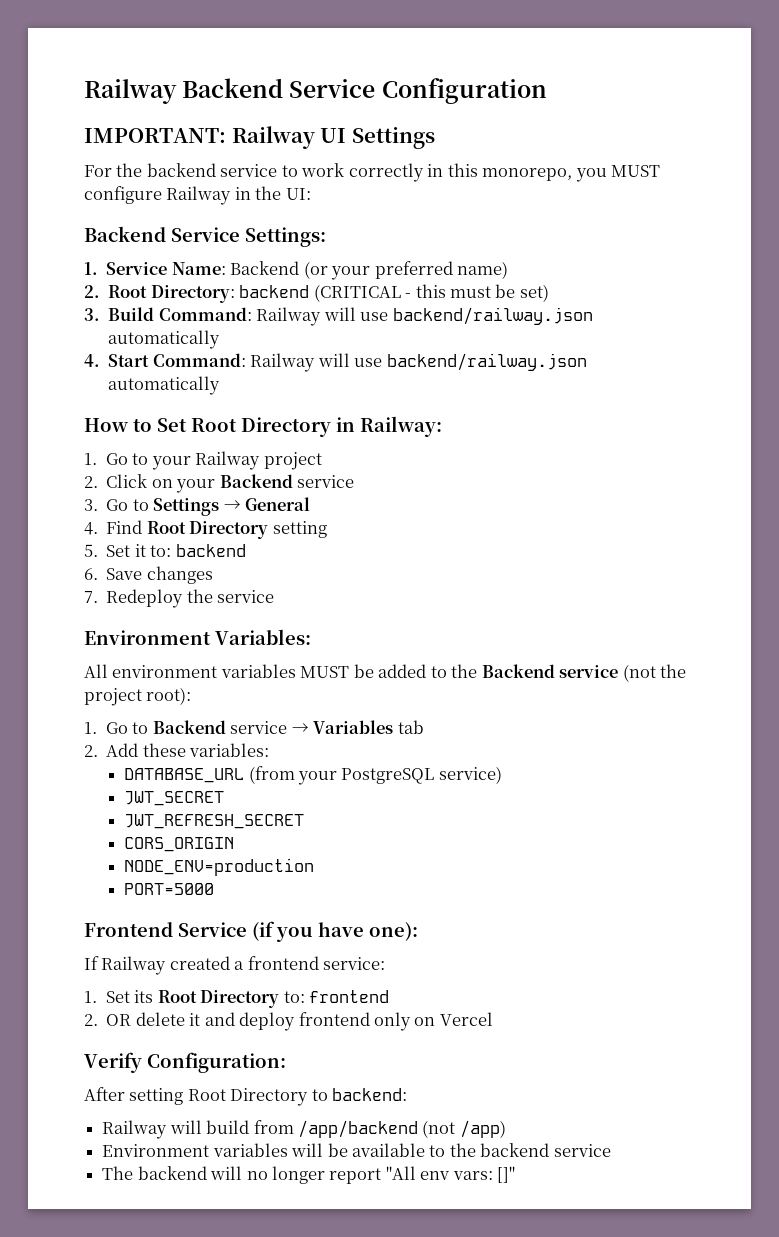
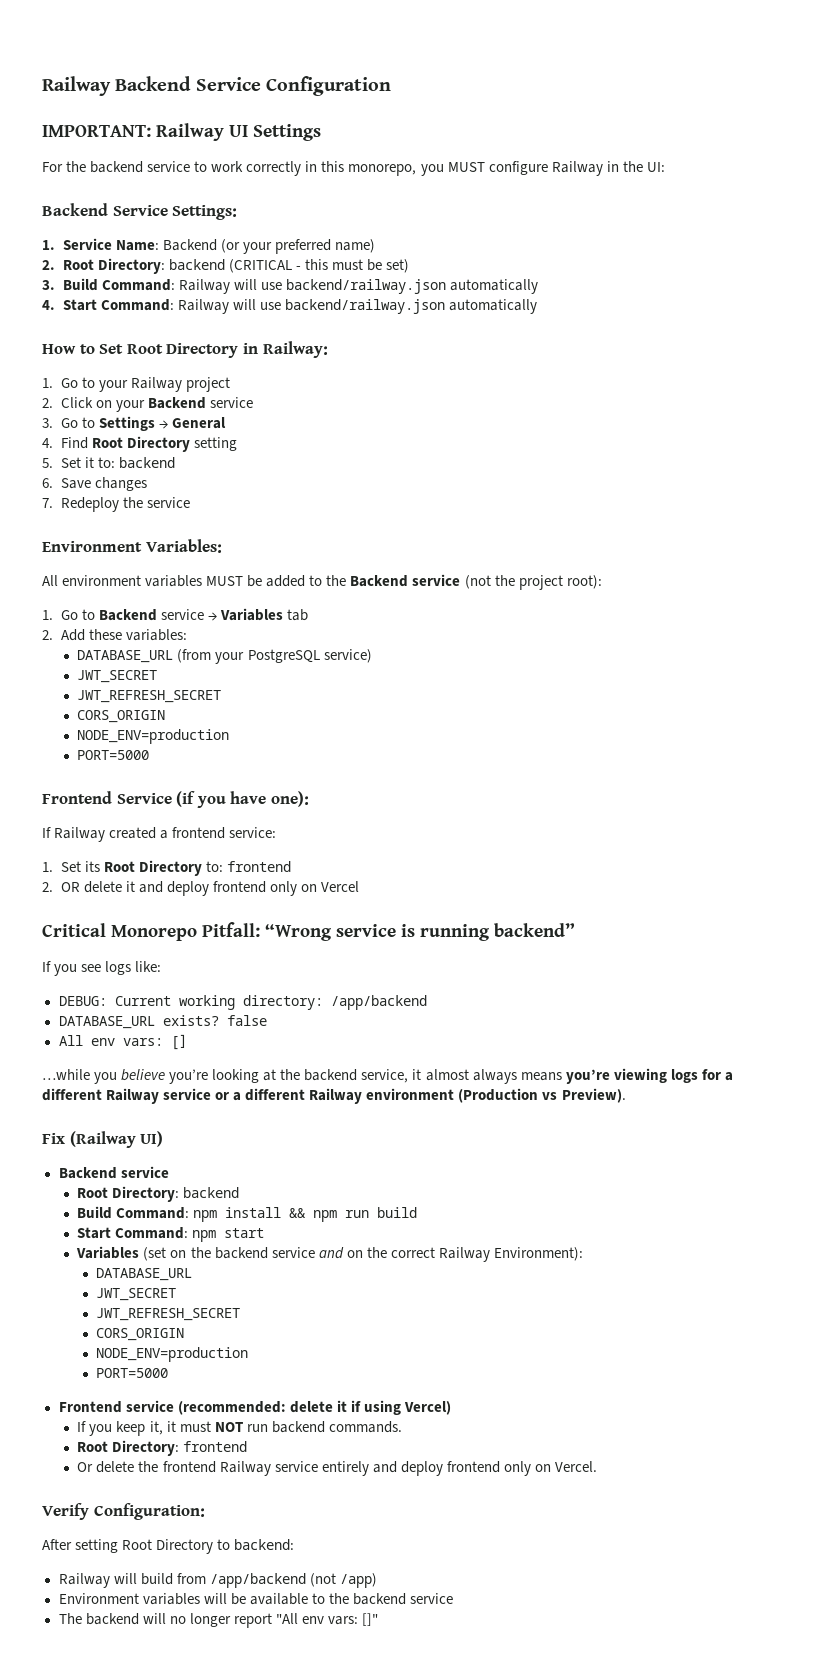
(493, 1019) none -> [42,922,575,941] [42,961,162,976] [58,995,427,1010] [58,1015,267,1029] [58,1034,187,1050] [42,1068,733,1084] [42,1088,626,1104] [42,1131,164,1148] [58,1166,169,1179] [77,1186,240,1202] [77,1206,418,1222] [77,1227,265,1242] [76,1246,583,1262] [96,1268,193,1281] [96,1288,177,1301] [96,1308,241,1321] [96,1328,185,1341] [96,1347,249,1362] [96,1368,169,1378] [58,1400,451,1415] [77,1421,402,1436] [77,1440,248,1456] [77,1461,597,1476] // Critical Monorepo Pitfall: “Wrong service is running backend” // If you see logs like: // DEBUG: Current working directory: /app/backend // DATABASE_URL exists? false // All env vars: [] // …while you believe you’re looking at the backend service, it almost always means you’re viewing logs for a different Railway service or a different Railway environment (Production vs Preview). // Fix (Railway UI) // Backend service // Root Directory: backend // Build Command: npm install && npm run build // Start Command: npm start // Variables (set on the backend service and on the correct Railway Environment): // DATABASE_URL // JWT_SECRET // JWT_REFRESH_SECRET // CORS_ORIGIN // NODE_ENV=production // PORT=5000 // Frontend service (recommended: delete it if using Vercel) // If you keep it, it must NOT run backend commands. // Root Directory: frontend // Or delete the frontend Railway service entirely and deploy frontend only on Vercel.

